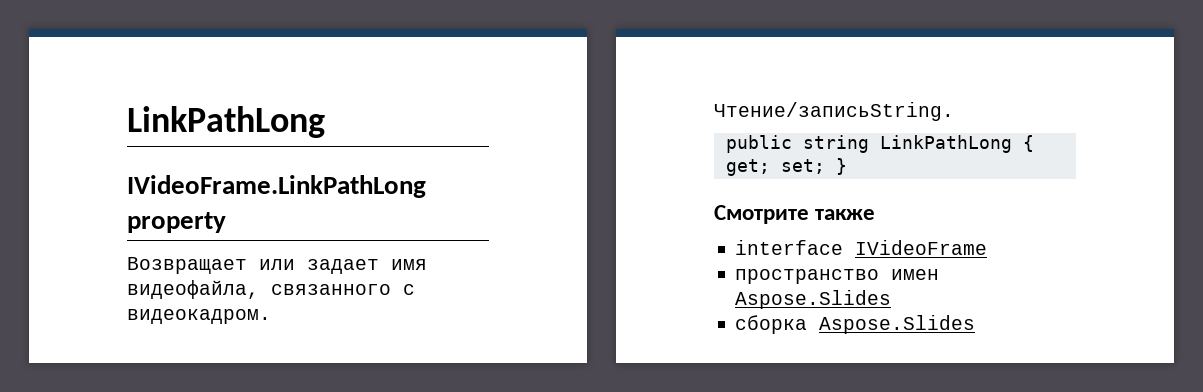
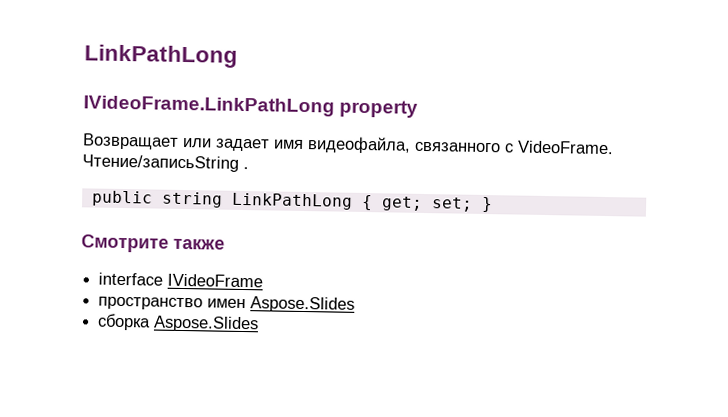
[127,309,271,324] [714,102,954,121] видеокадром. Чтение/записьString. -> [517,140,614,155] [82,154,249,172] VideoFrame. Чтение/записьString .

